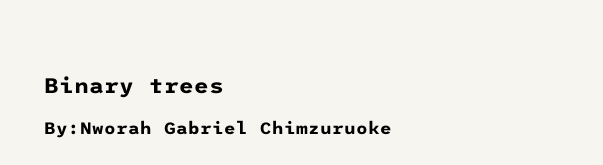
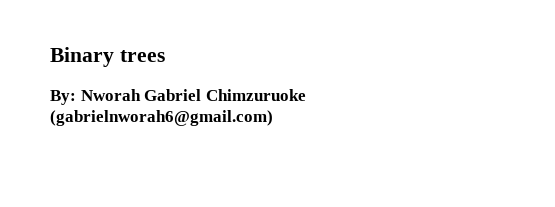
[44,120,152,138] By:Nworah -> [50,89,141,105] By: Nworah
(392, 127) none -> [50,110,273,126] (gabrielnworah6@gmail.com)

